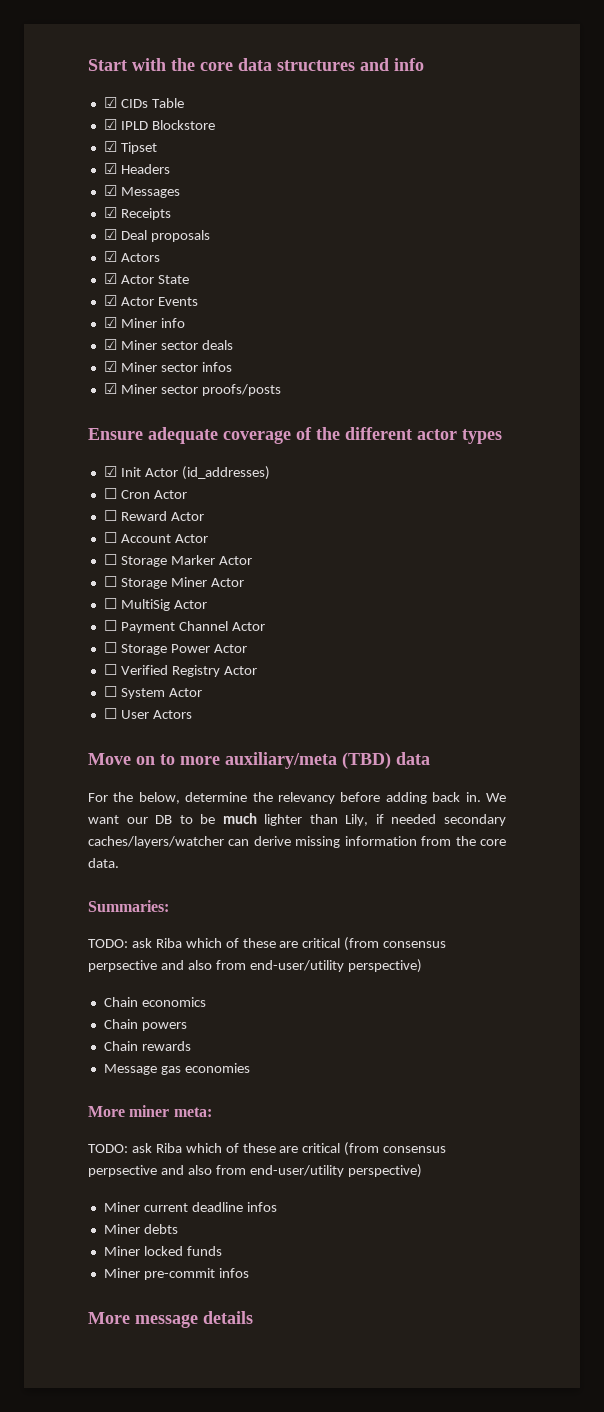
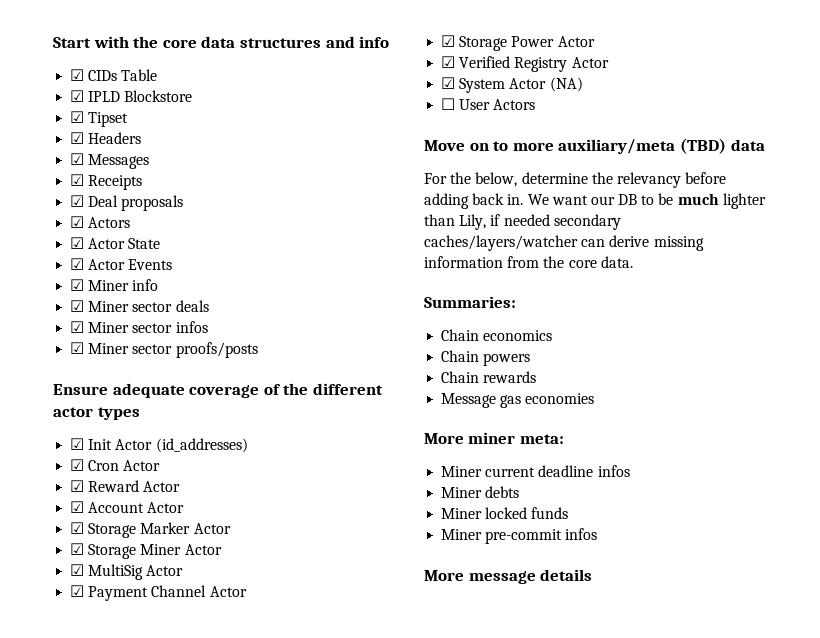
[103,488,117,499] ☐ -> [70,459,85,471] ☑
[103,510,117,521] ☐ -> [70,480,85,492] ☑
[103,532,117,543] ☐ -> [70,501,85,513] ☑
[103,554,117,565] ☐ -> [70,522,85,534] ☑
[103,576,117,587] ☐ -> [70,543,85,555] ☑
[103,598,117,609] ☐ -> [70,564,85,576] ☑
[103,620,117,631] ☐ -> [70,585,85,597] ☑
[103,642,117,653] ☐ -> [441,35,456,47] ☑
[103,664,117,675] ☐ -> [441,56,456,68] ☑
[103,686,117,697] ☐ -> [441,77,456,89] ☑
(202, 692) none -> [549,77,583,92] (NA)
[88,937,447,951] [88,959,422,973] // TODO: ask Riba which of these are critical (from consensus perpsective and also from end-user/utility perspective) -> (516, 302) none
[88,1142,447,1156] [88,1164,422,1178] // TODO: ask Riba which of these are critical (from consensus perpsective and also from end-user/utility perspective) -> (564, 439) none

